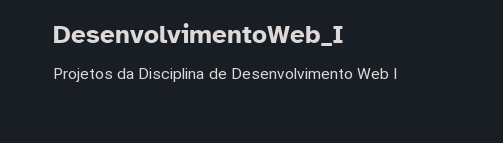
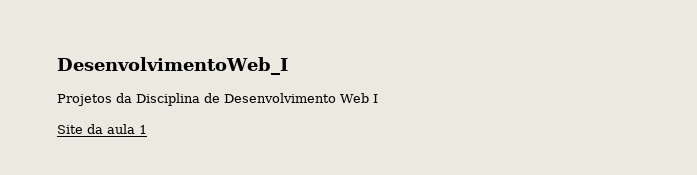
(398, 73) none -> [57,124,147,134] // Site da aula 1

